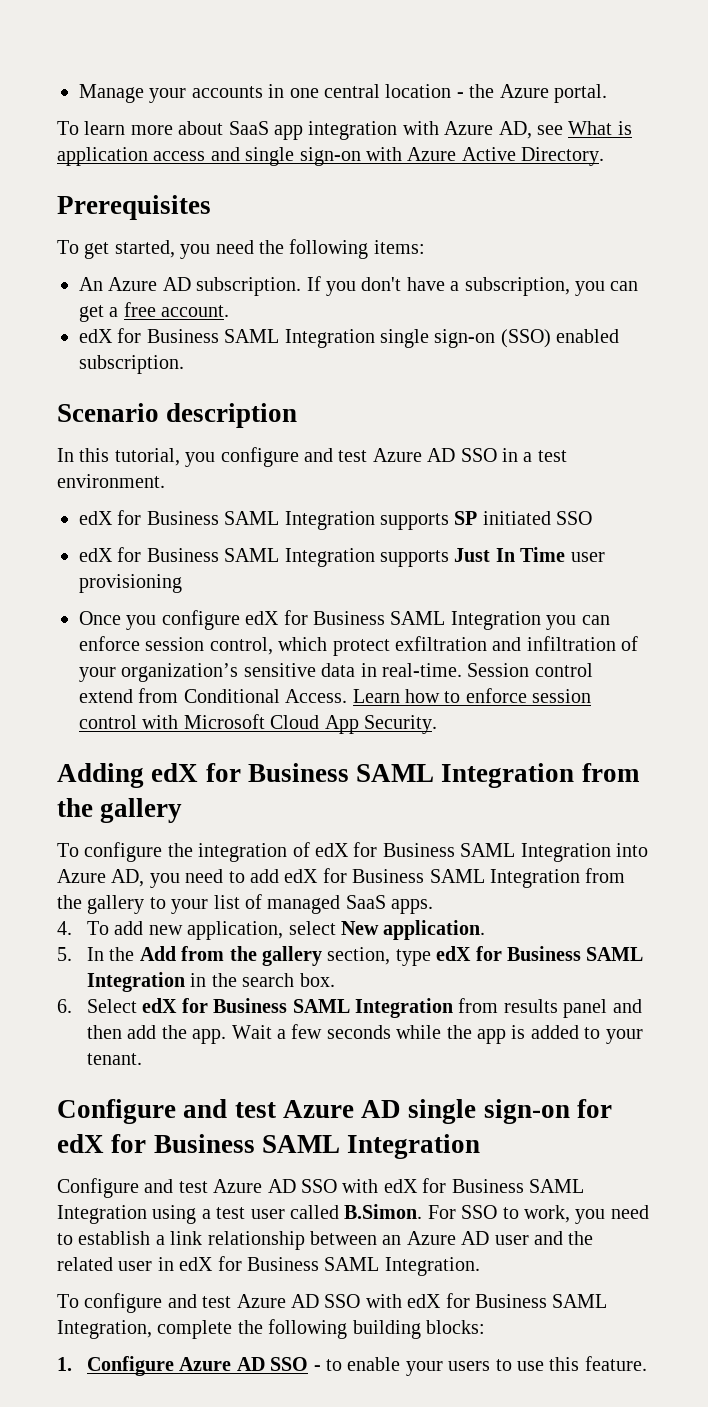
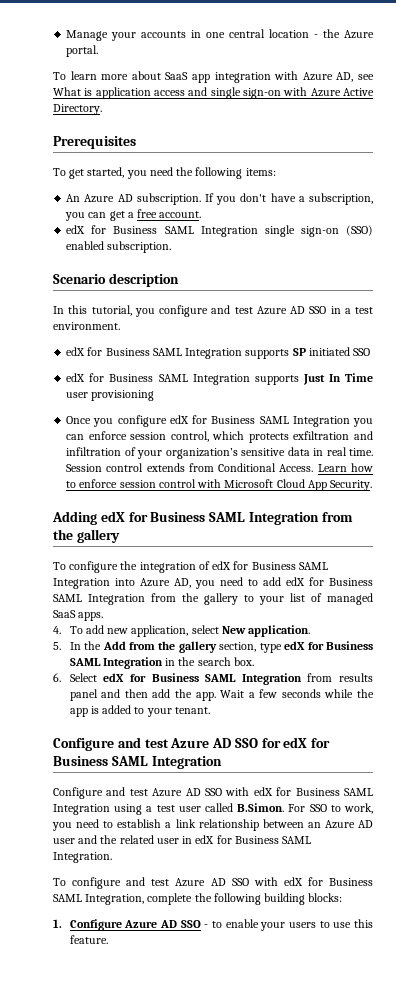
[332,639,390,656] protect -> [248,433,289,443] protects
[381,663,462,677] real-time. -> [326,447,374,456] real time.
[79,689,133,703] extend -> [146,463,185,472] extends
[408,1099,570,1124] single sign-on -> [234,738,258,748] SSO

